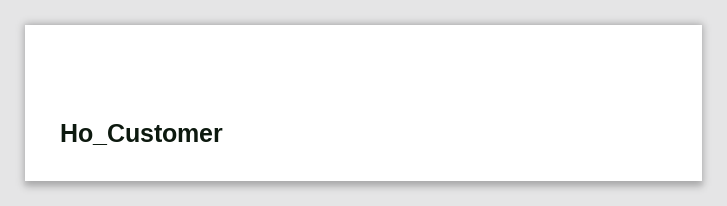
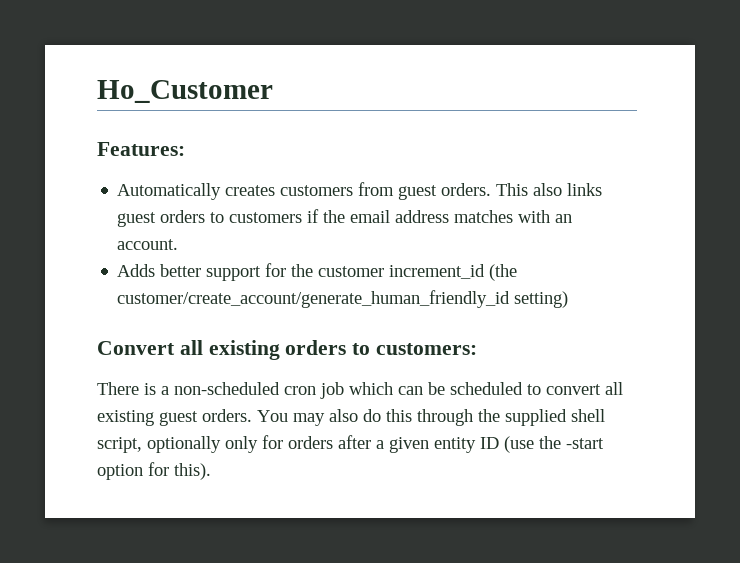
(223, 134) none -> [97,142,185,156] [117,182,603,200] [117,209,573,227] [117,239,179,250] [117,263,518,281] [117,290,569,308] [97,340,478,360] [97,382,623,399] [97,409,605,426] [97,435,604,453] [97,462,211,480] // Features: // Automatically creates customers from guest orders. This also links guest orders to customers if the email address matches with an account. // Adds better support for the customer increment_id (the customer/create_account/generate_human_friendly_id setting) // Convert all existing orders to customers: // There is a non-scheduled cron job which can be scheduled to convert all existing guest orders. You may also do this through the supplied shell script, optionally only for orders after a given entity ID (use the -start option for this).

